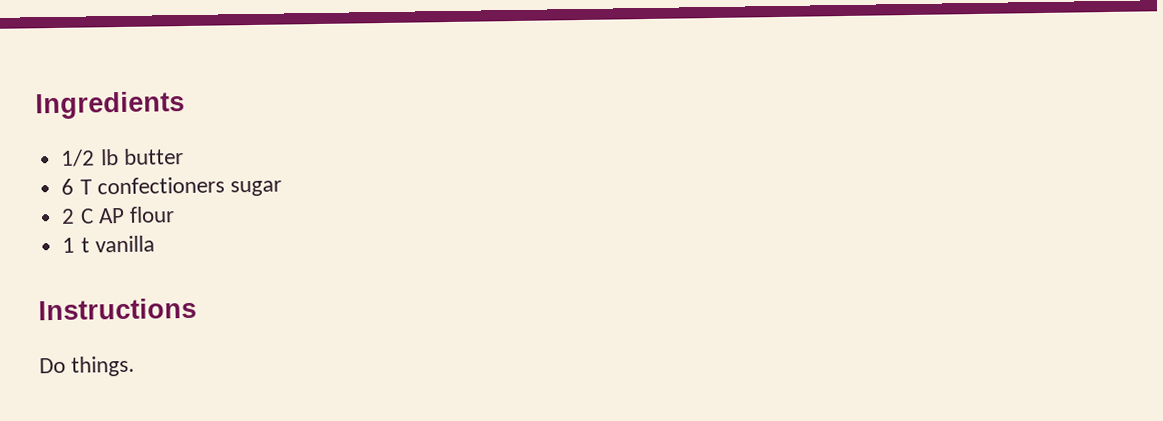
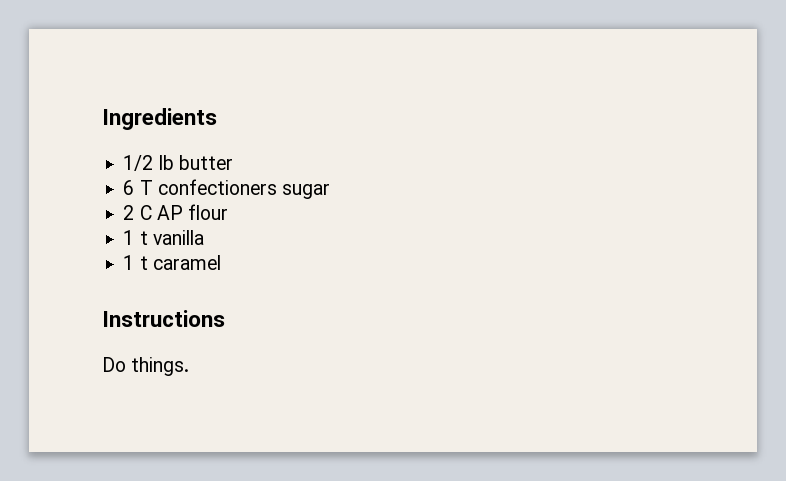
(155, 244) none -> [123,255,221,270] // 1 t caramel

